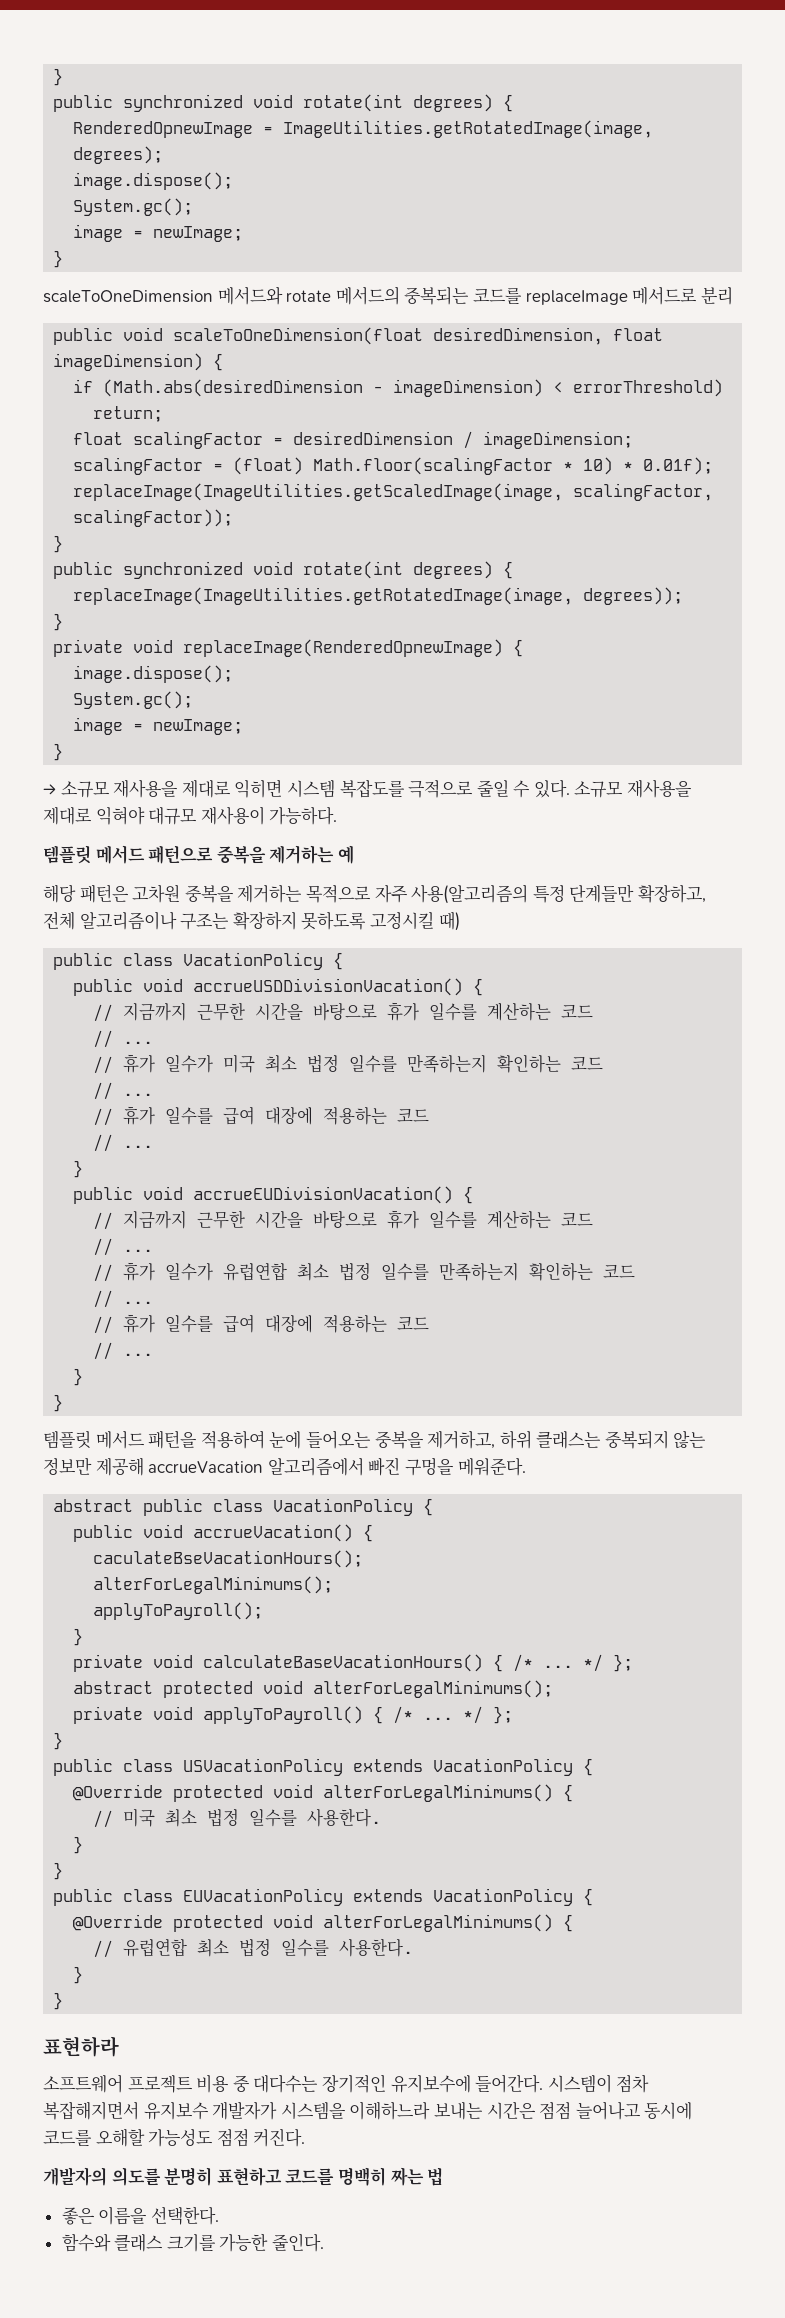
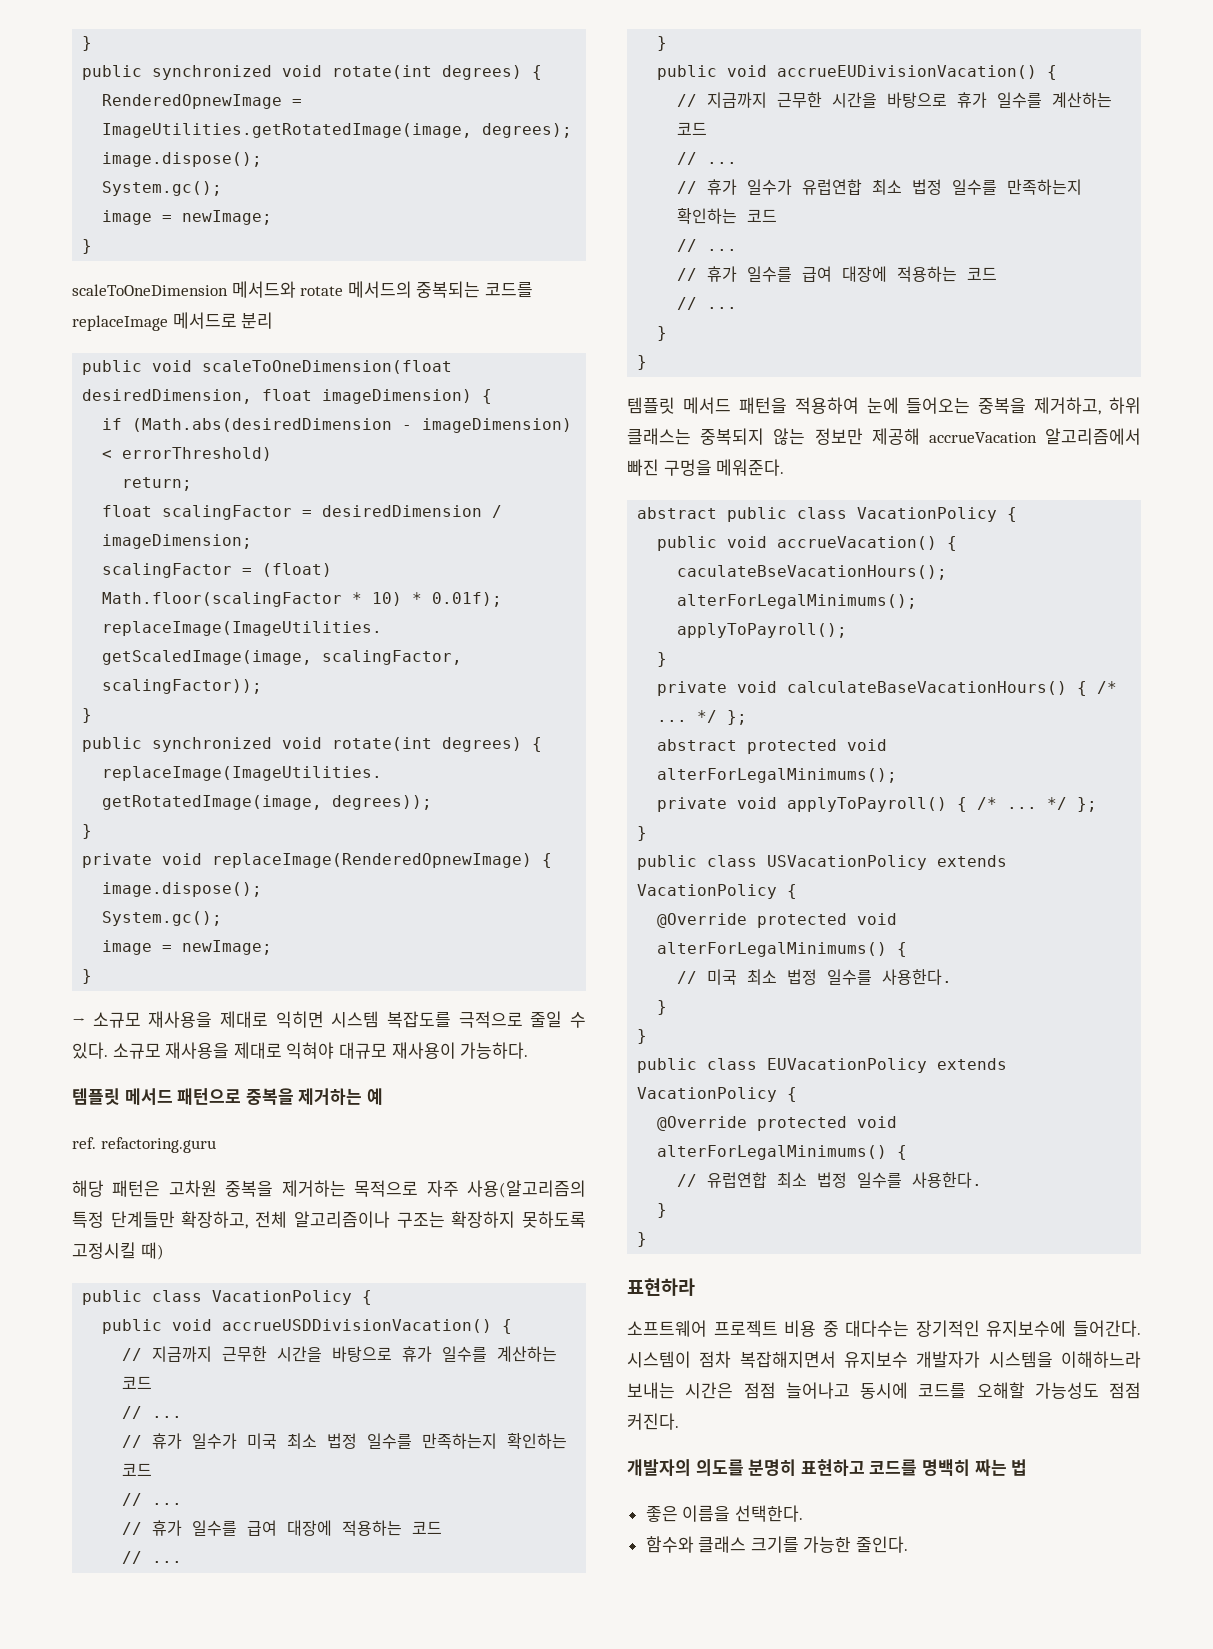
(354, 854) none -> [72,1137,216,1153] // ref. refactoring.guru

